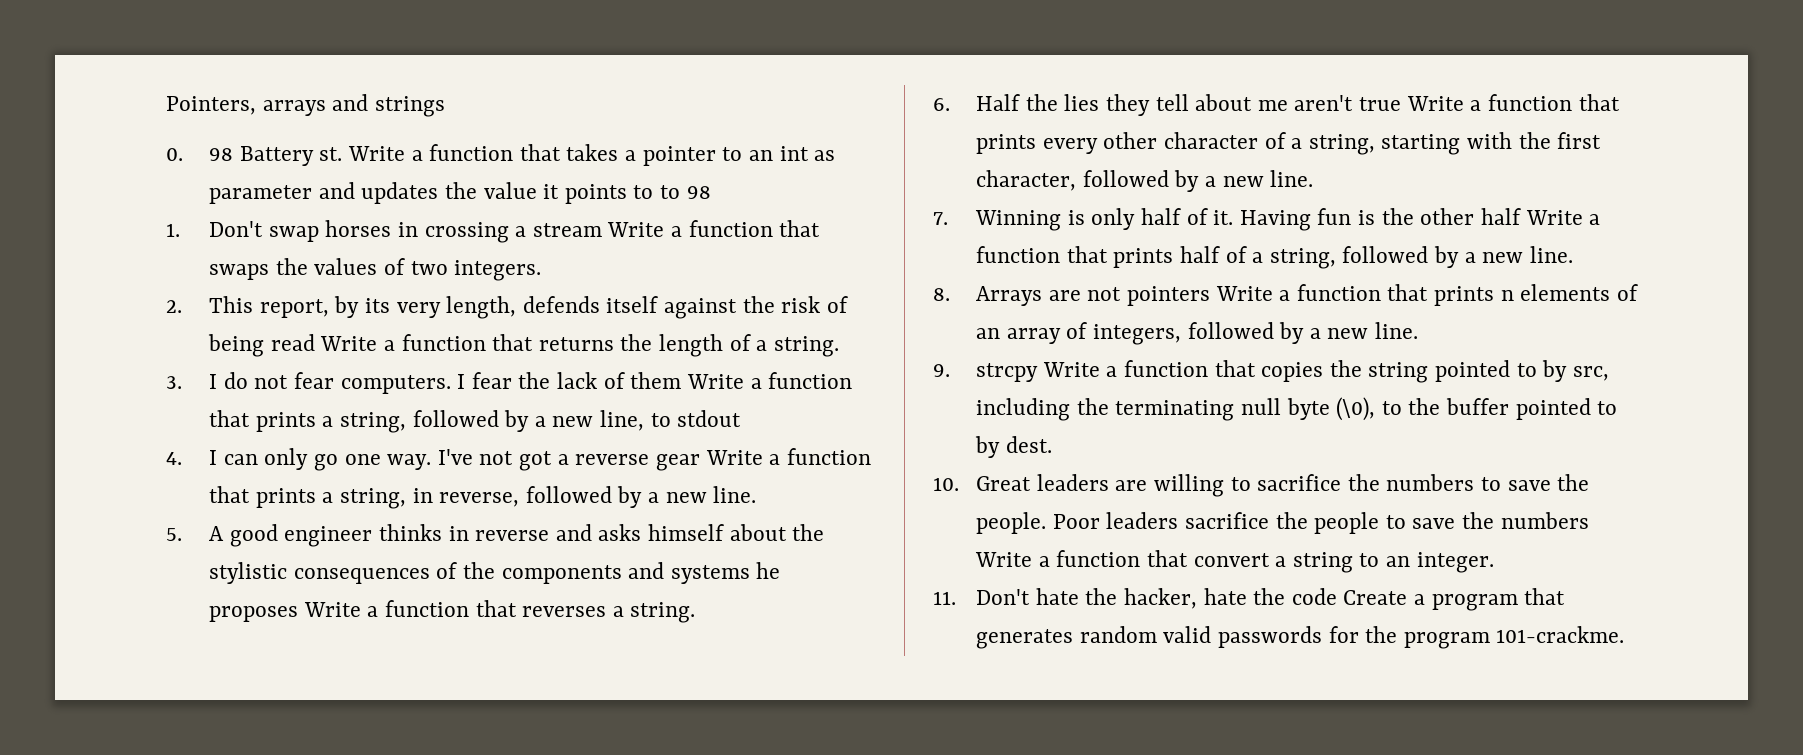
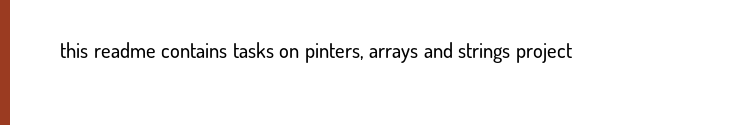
[166,94,445,117] [166,144,836,166] [209,182,711,204] [166,220,821,243] [209,258,542,281] [166,296,848,319] [208,334,839,357] [166,372,853,394] [209,410,742,433] [166,448,871,471] [209,486,757,509] [166,524,825,547] [209,562,781,584] [209,600,696,623] [933,94,1620,116] [976,132,1602,155] [976,170,1314,192] [933,208,1601,231] [976,246,1573,269] [933,284,1638,306] [976,322,1419,345] [933,360,1609,383] [976,397,1618,421] [975,436,1052,458] [933,474,1590,497] [976,512,1589,534] [975,550,1494,573] [933,588,1566,611] [976,626,1625,649] Pointers, arrays and strings // 0. 98 Battery st. Write a function that takes a pointer to an int as parameter and updates the value it points to to 98 // 1. Don't swap horses in crossing a stream Write a function that swaps the values of two integers. // 2. This report, by its very length, defends itself against the risk of being read Write a function that returns the length of a string. // 3. I do not fear computers. I fear the lack of them Write a function that prints a string, followed by a new line, to stdout // 4. I can only go one way. I've not got a reverse gear Write a function that prints a string, in reverse, followed by a new line. // 5. A good engineer thinks in reverse and asks himself about the stylistic consequences of the components and systems he proposes Write a function that reverses a string. // 6. Half the lies they tell about me aren't true Write a function that prints every other character of a string, starting with the first character, followed by a new line. // 7. Winning is only half of it. Having fun is the other half Write a function that prints half of a string, followed by a new line. // 8. Arrays are not pointers Write a function that prints n elements of an array of integers, followed by a new line. // 9. strcpy Write a function that copies the string pointed to by src, including the terminating null byte (\0), to the buffer pointed to by dest. // 10. Great leaders are willing to sacrifice the numbers to save the people. Poor leaders sacrifice the people to save the numbers Write a function that convert a string to an integer. // 11. Don't hate the hacker, hate the code Create a program that generates random valid passwords for the program 101-crackme. -> [60,42,572,63] this readme contains tasks on pinters, arrays and strings project

